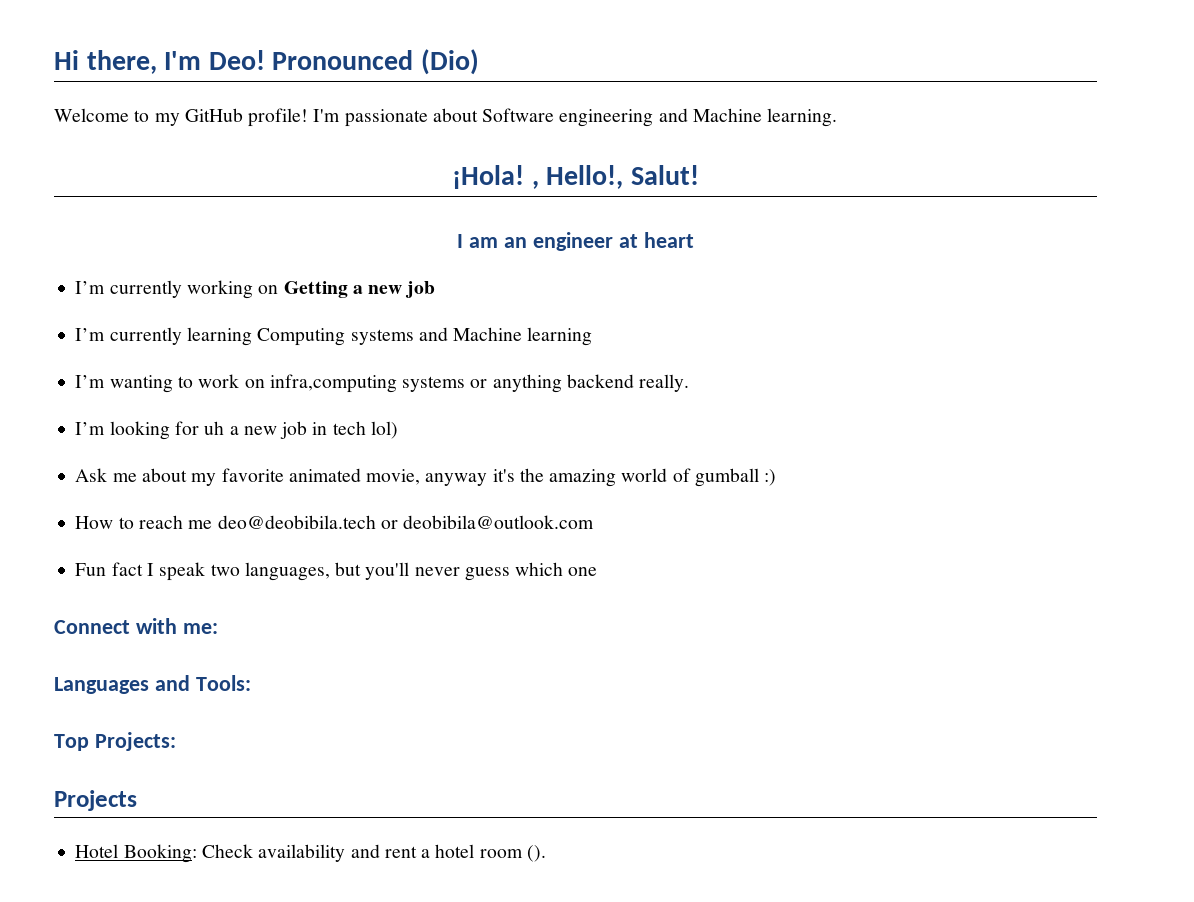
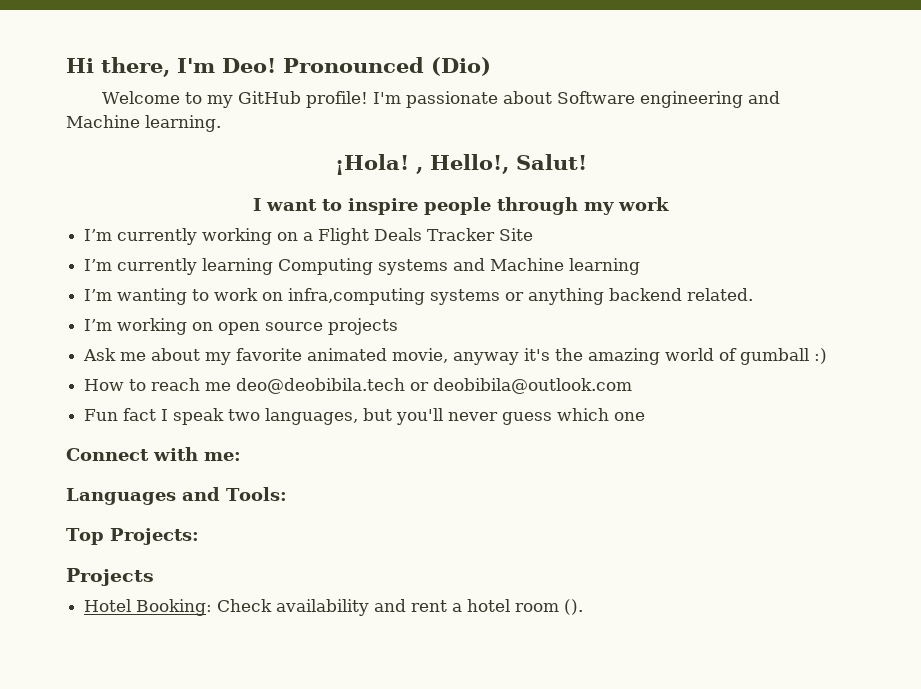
[469,232,694,251] am an engineer at heart -> [266,197,669,215] want to inspire people through my work
[283,281,436,298] Getting a new job -> [303,228,534,245] a Flight Deals Tracker Site
[639,374,690,392] [75,421,398,440] really. // I’m looking for uh a new job in tech lol) -> [687,288,754,301] [84,318,399,335] related. // I’m working on open source projects

